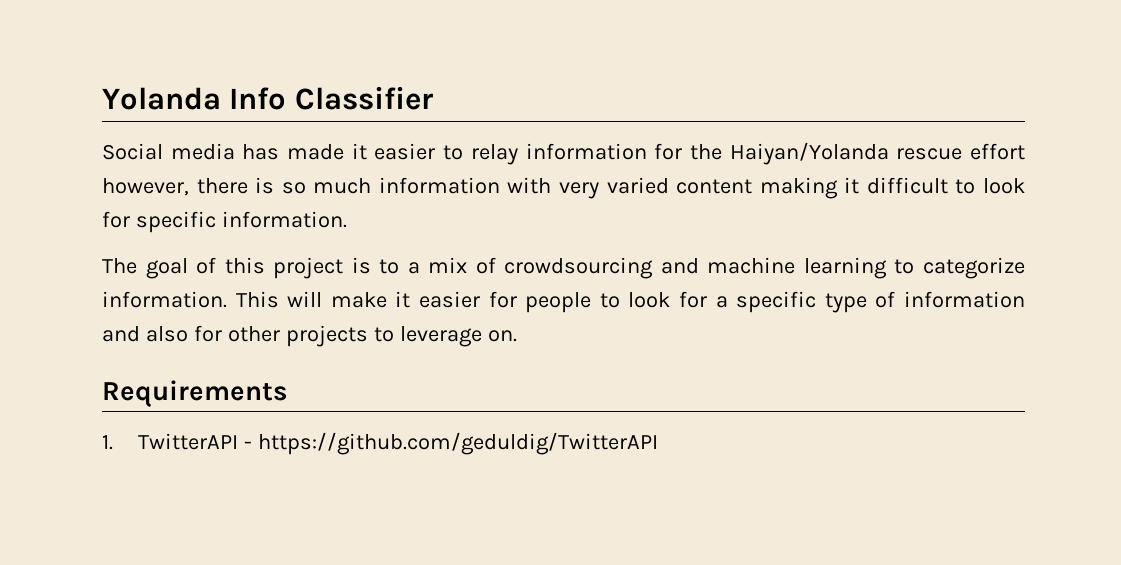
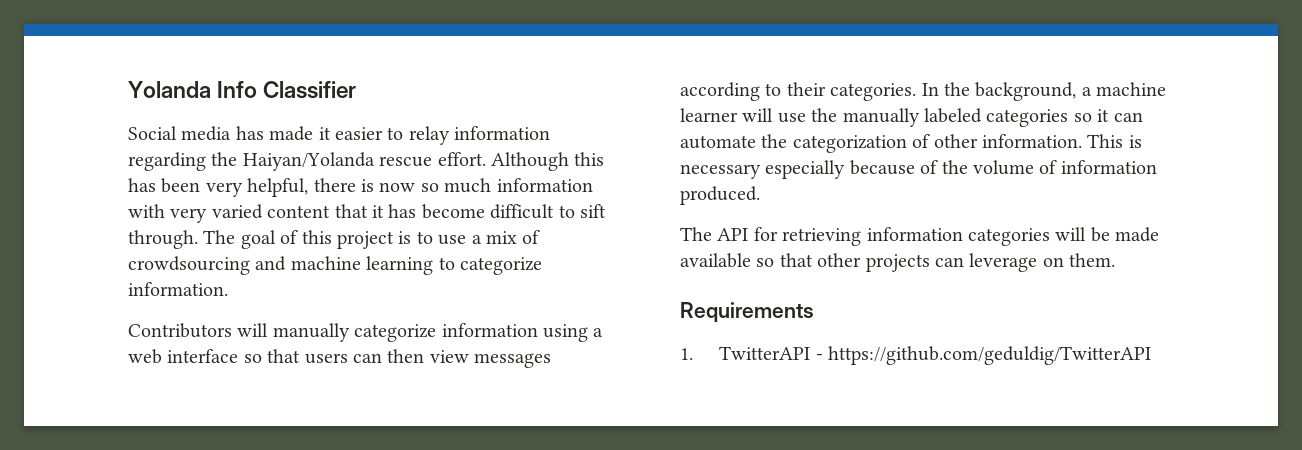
[654,143,683,160] for -> [128,152,206,171] regarding
[970,143,1025,160] [102,178,189,196] effort however, -> [437,152,605,171] [128,178,309,197] effort. Although this has been very helpful,
(275, 185) none -> [379,182,416,192] now
[759,177,1025,199] [102,211,347,233] making it difficult to look for specific information. // -> [334,204,606,219] [128,230,198,249] that it has become difficult to sift through.
(400, 266) none -> [438,235,467,245] use
[235,291,1026,313] [102,325,517,347] This will make it easier for people to look for a specific type of information and also for other projects to leverage on. -> [128,323,604,342] [128,349,552,368] [680,82,1167,101] [680,108,1143,127] [680,134,1142,153] [680,160,1157,179] [680,186,760,205] [680,227,1160,246] [680,253,1116,272] // Contributors will manually categorize information using a web interface so that users can then view messages according to their categories. In the background, a machine learner will use the manually labeled categories so it can automate the categorization of other information. This is necessary especially because of the volume of information produced. // The API for retrieving information categories will be made available so that other projects can leverage on them.

